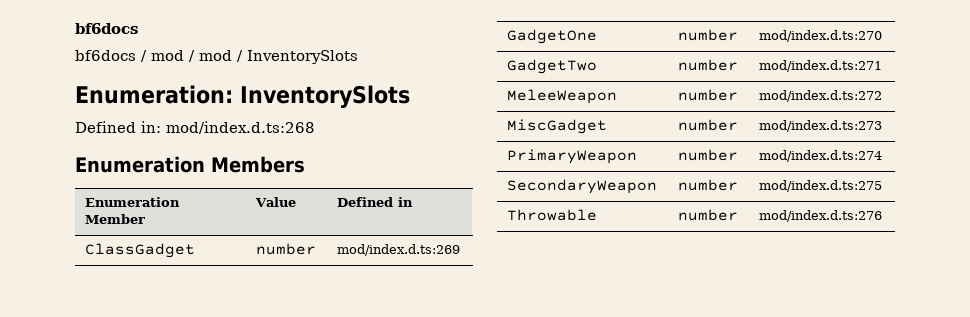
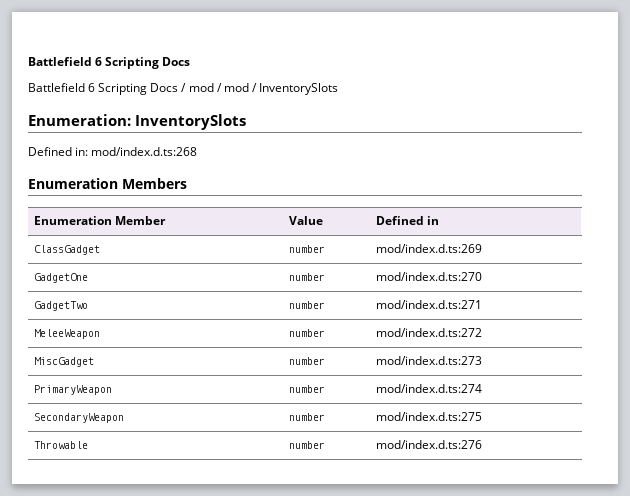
[75,23,138,34] [75,50,136,61] bf6docs // bf6docs -> [28,57,191,69] [28,83,179,95] Battlefield 6 Scripting Docs // Battlefield 6 Scripting Docs

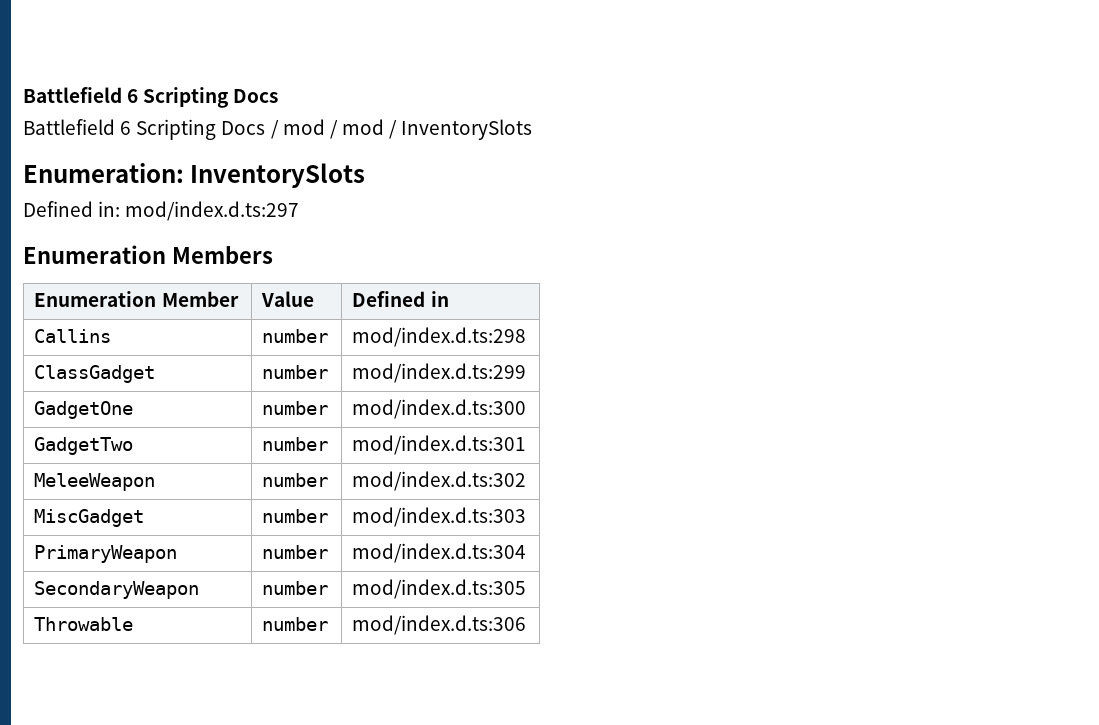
[91,147,198,156] mod/index.d.ts:268 -> [125,201,300,221] mod/index.d.ts:297
(440, 220) none -> [34,329,112,343] [262,329,329,343] [352,327,527,347] // Callins | number | mod/index.d.ts:298
[376,244,483,253] mod/index.d.ts:269 -> [352,363,527,383] mod/index.d.ts:299
[376,272,483,281] mod/index.d.ts:270 -> [352,399,527,419] mod/index.d.ts:300
[376,300,483,309] mod/index.d.ts:271 -> [352,435,527,455] mod/index.d.ts:301
[376,328,483,337] mod/index.d.ts:272 -> [352,471,527,491] mod/index.d.ts:302
[376,356,483,365] mod/index.d.ts:273 -> [352,507,527,527] mod/index.d.ts:303
[376,384,483,393] mod/index.d.ts:274 -> [352,543,527,563] mod/index.d.ts:304
[376,412,483,421] mod/index.d.ts:275 -> [352,579,527,599] mod/index.d.ts:305
[376,440,483,449] mod/index.d.ts:276 -> [352,615,527,635] mod/index.d.ts:306

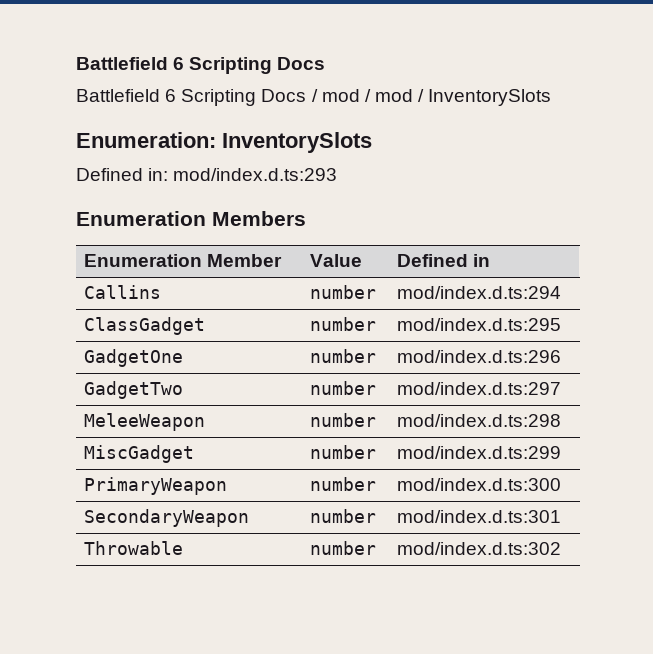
[125,201,300,221] mod/index.d.ts:297 -> [173,168,338,181] mod/index.d.ts:293
[352,327,527,347] mod/index.d.ts:298 -> [397,286,562,299] mod/index.d.ts:294
[352,363,527,383] mod/index.d.ts:299 -> [397,318,562,331] mod/index.d.ts:295
[352,399,527,419] mod/index.d.ts:300 -> [397,350,562,363] mod/index.d.ts:296
[352,435,527,455] mod/index.d.ts:301 -> [397,382,562,395] mod/index.d.ts:297
[352,471,527,491] mod/index.d.ts:302 -> [397,414,562,427] mod/index.d.ts:298
[352,507,527,527] mod/index.d.ts:303 -> [397,446,562,459] mod/index.d.ts:299
[352,543,527,563] mod/index.d.ts:304 -> [397,478,562,491] mod/index.d.ts:300
[352,579,527,599] mod/index.d.ts:305 -> [397,510,562,523] mod/index.d.ts:301
[352,615,527,635] mod/index.d.ts:306 -> [397,542,562,555] mod/index.d.ts:302

